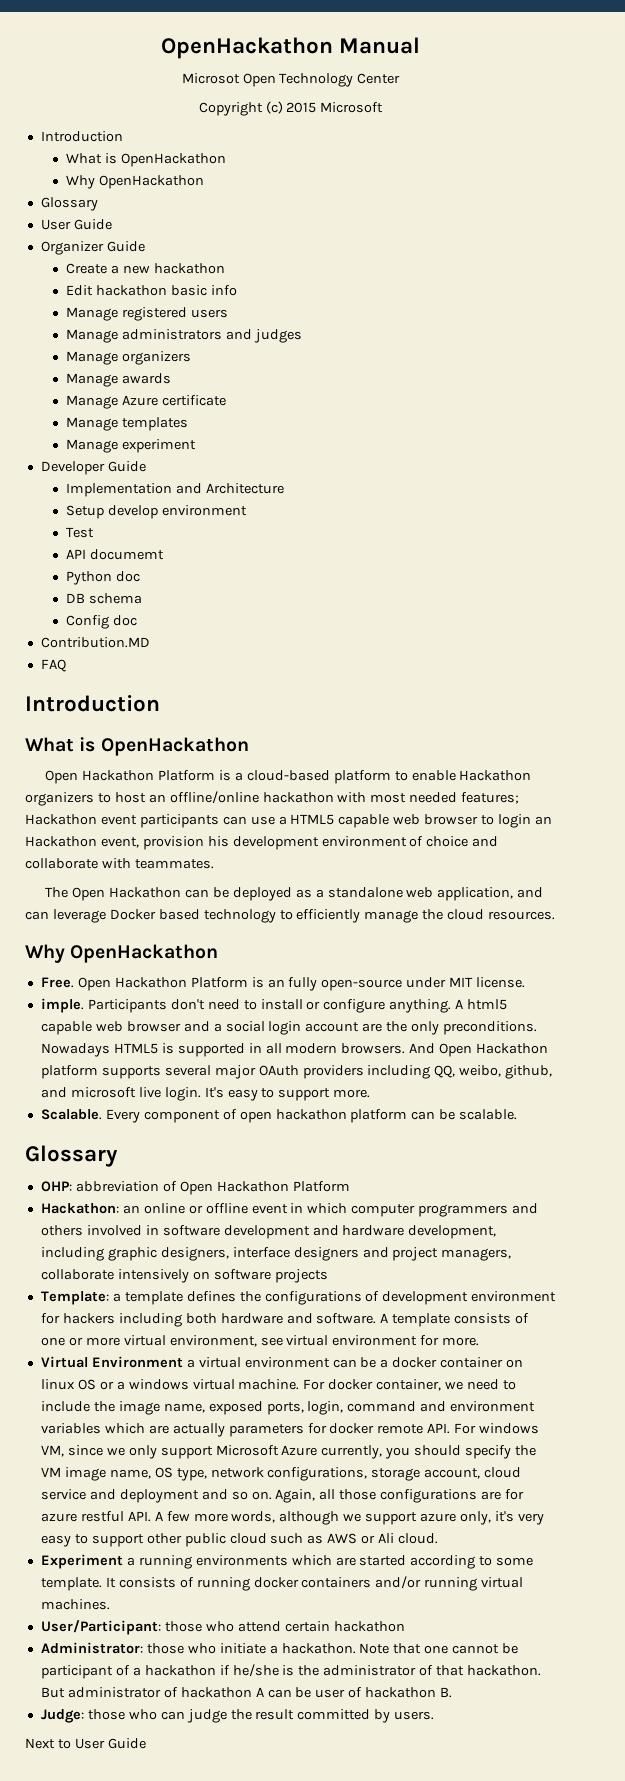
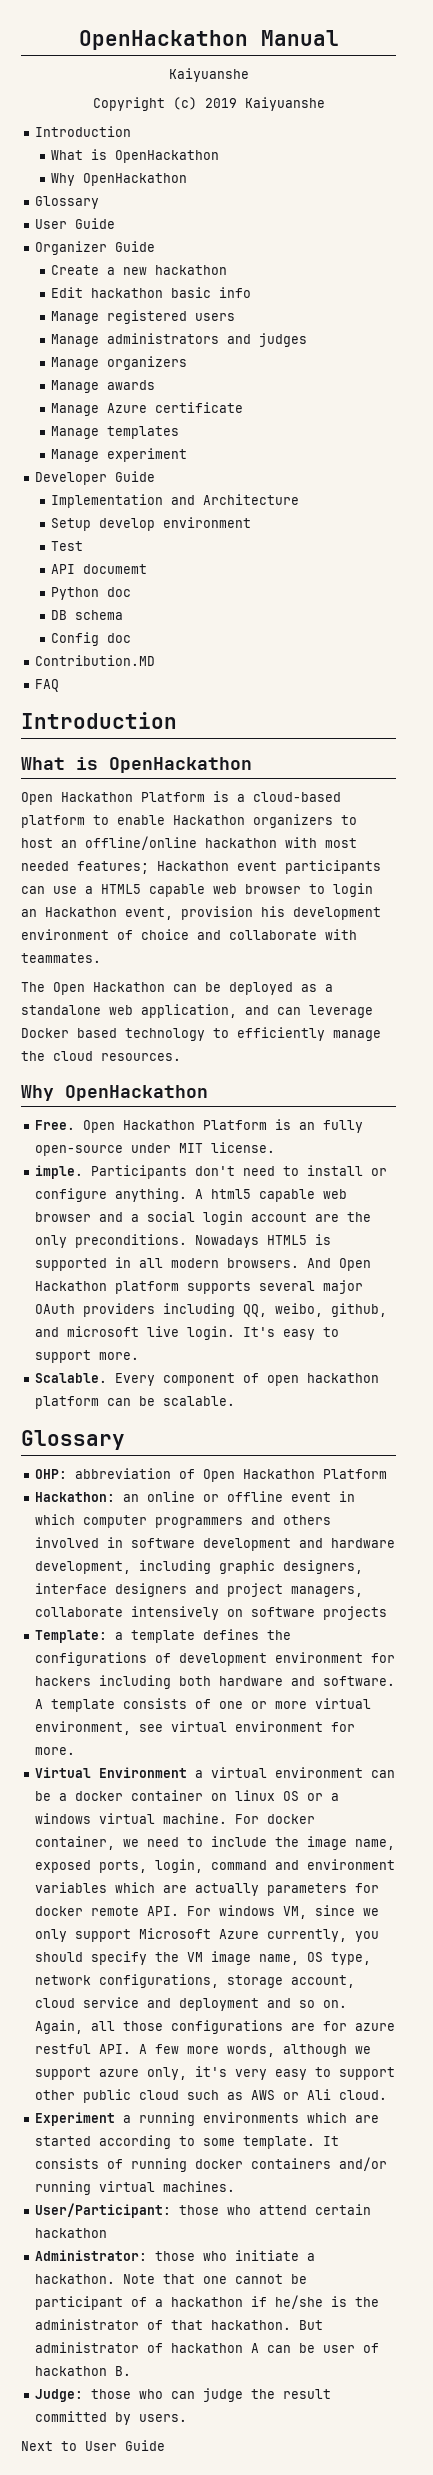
[181,73,401,87] Microsot Open Technology Center -> [168,68,249,82] Kaiyuanshe
[286,102,384,113] 2015 Microsoft -> [204,97,325,111] 2019 Kaiyuanshe

